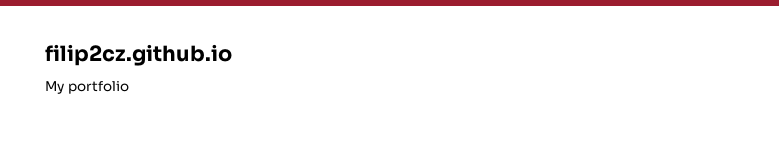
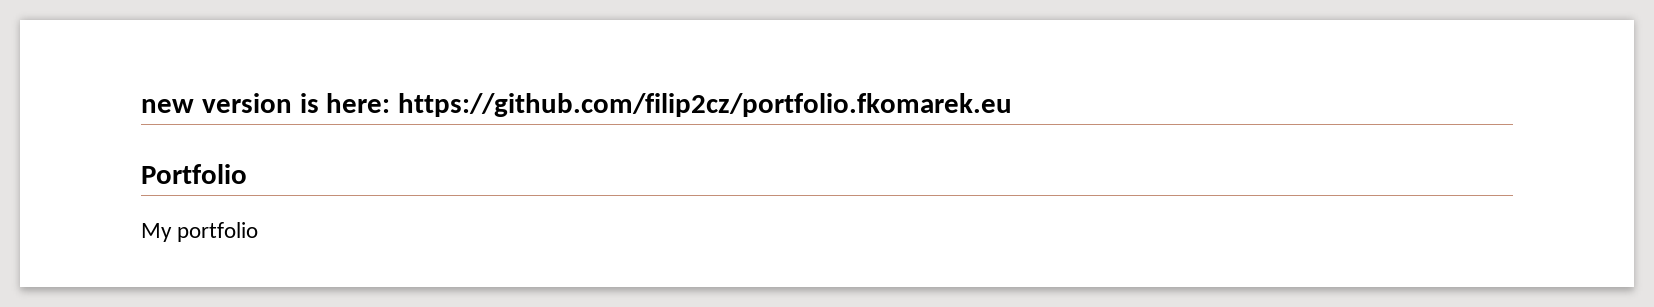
[45,44,232,66] filip2cz.github.io -> [141,93,1013,117] [141,164,247,184] new version is here: https://github.com/filip2cz/portfolio.fkomarek.eu // Portfolio

